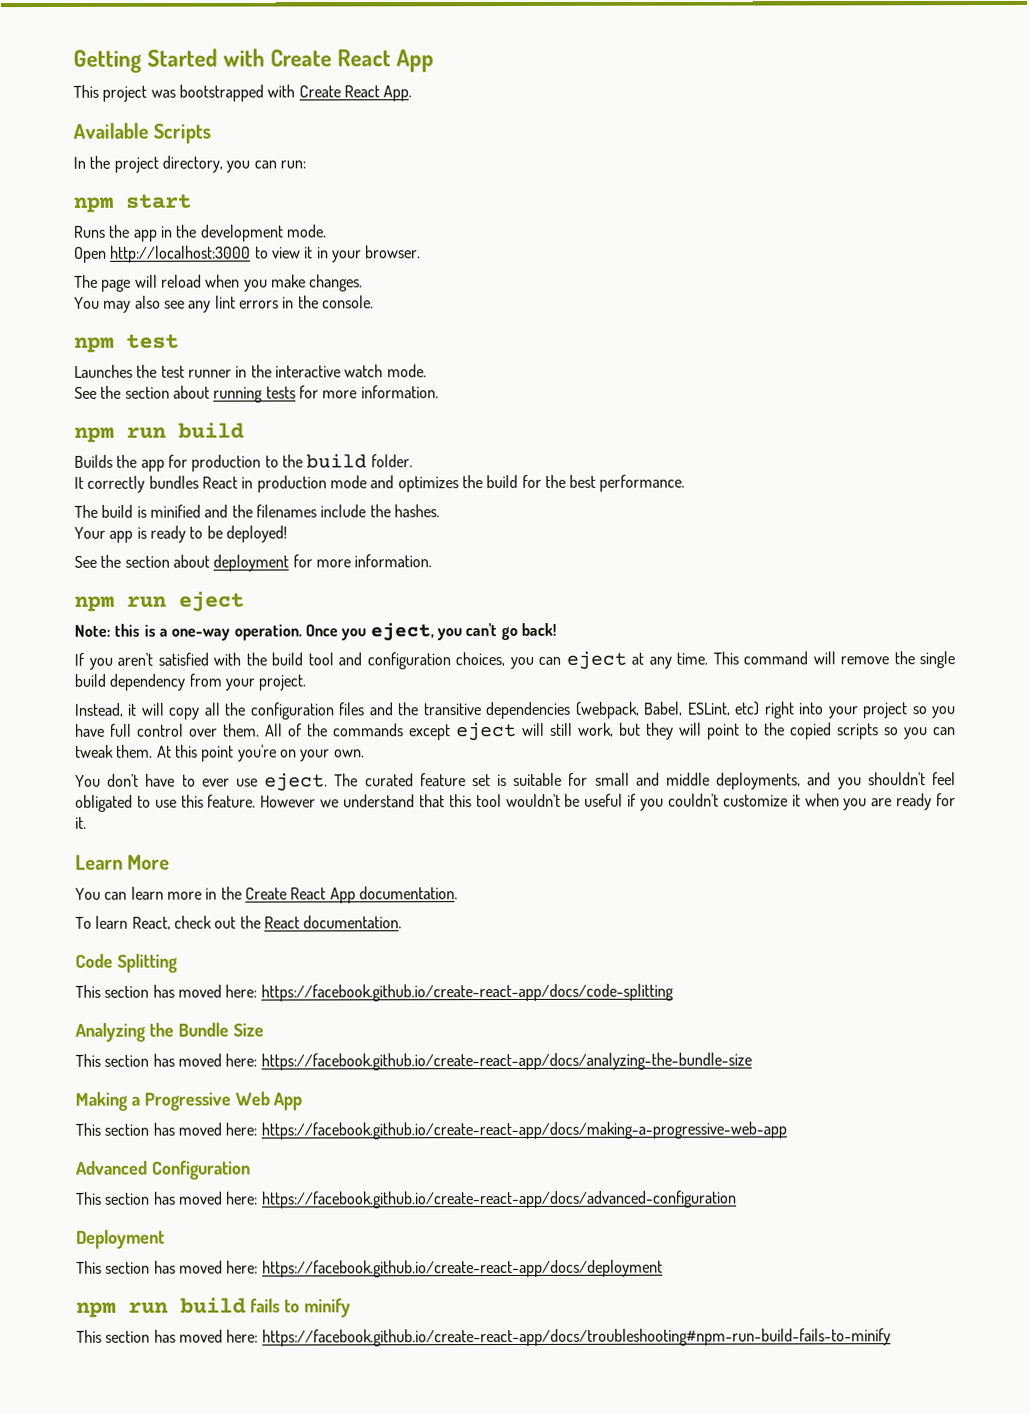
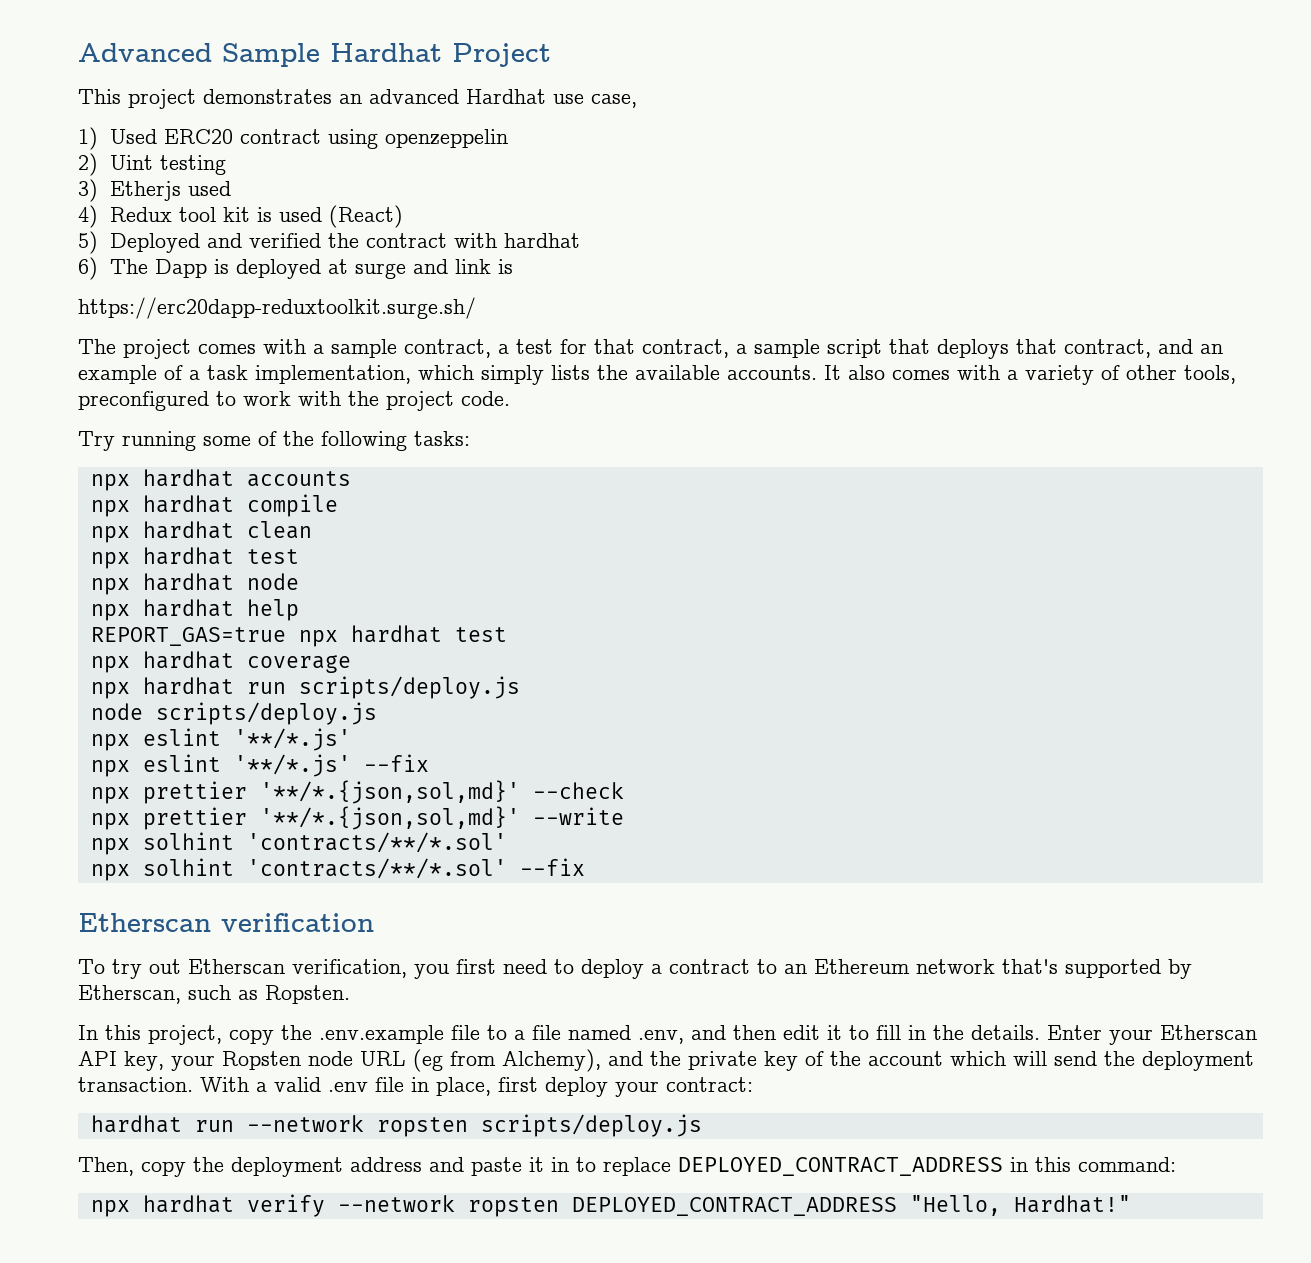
[73,48,435,73] [73,84,413,102] [73,122,212,144] [73,155,306,173] [73,193,191,213] [73,224,327,242] [74,245,422,263] [74,274,364,292] [74,295,374,313] [74,333,179,353] [74,364,427,378] [74,385,439,403] [74,422,245,443] [74,453,413,472] [74,474,686,493] [74,504,440,518] [74,525,287,543] [74,554,433,572] [74,591,244,612] [74,622,557,642] [74,650,955,670] [74,673,307,691] [74,701,957,720] [75,721,956,742] [75,744,365,762] [75,772,956,792] [75,793,956,812] [75,816,87,829] [75,854,171,870] [75,886,458,904] [75,915,403,930] [75,953,178,973] [75,983,674,1002] [75,1022,264,1042] [75,1052,752,1071] [75,1091,303,1111] [75,1121,787,1140] [75,1160,250,1180] [76,1190,737,1209] [76,1229,165,1249] [76,1259,663,1278] [76,1297,351,1318] [76,1328,891,1347] Getting Started with Create React App // This project was bootstrapped with Create React App. // Available Scripts // In the project directory, you can run: // npm start // Runs the app in the development mode. // Open http://localhost:3000 to view it in your browser. // The page will reload when you make changes. // You may also see any lint errors in the console. // npm test // Launches the test runner in the interactive watch mode. // See the section about running tests for more information. // npm run build // Builds the app for production to the build folder. // It correctly bundles React in production mode and optimizes the build for the best performance. // The build is minified and the filenames include the hashes. // Your app is ready to be deployed! // See the section about deployment for more information. // npm run eject // Note: this is a one-way operation. Once you eject, you can't go back! // If you aren't satisfied with the build tool and configuration choices, you can eject at any time. This command will remove the single build dependency from your project. // Instead, it will copy all the configuration files and the transitive dependencies (webpack, Babel, ESLint, etc) right into your project so you have full control over them. All of the commands except eject will still work, but they will point to the copied scripts so you can tweak them. At this point you're on your own. // You don't have to ever use eject. The curated feature set is suitable for small and middle deployments, and you shouldn't feel obligated to use this feature. However we understand that this tool wouldn't be useful if you couldn't customize it when you are ready for it. // Learn More // You can learn more in the Create React App documentation. // To learn React, check out the React documentation. // Code Splitting // This section has moved here: https://facebook.github.io/create-react-app/docs/code-splitting // Analyzing the Bundle Size // This section has moved here: https://facebook.github.io/create-react-app/docs/analyzing-the-bundle-size // Making a Progressive Web App // This section has moved here: https://facebook.github.io/create-react-app/docs/making-a-progressive-web-app // Advanced Configuration // This section has moved here: https://facebook.github.io/create-react-app/docs/advanced-configuration // Deployment // This section has moved here: https://facebook.github.io/create-react-app/docs/deployment // npm run build fails to minify // This section has moved here: https://facebook.github.io/create-react-app/docs/troubleshooting#npm-run-build-fails-to-minify -> [78,43,551,67] [78,89,637,109] [78,127,509,150] [78,153,227,176] [78,179,232,202] [78,205,404,228] [78,231,581,254] [78,257,514,280] [78,297,476,319] [78,339,1223,359] [78,365,1236,385] [78,391,510,411] [78,431,470,451] [90,469,351,491] [90,494,338,517] [90,521,312,543] [90,547,299,569] [90,573,299,595] [90,599,299,621] [90,625,507,647] [90,651,351,673] [90,676,520,699] [90,702,377,725] [90,728,351,751] [90,754,429,777] [90,780,624,804] [90,806,624,830] [90,832,507,855] [90,858,585,881] [78,913,374,932] [78,959,1192,979] [78,985,350,1004] [78,1025,1257,1045] [78,1049,1254,1072] [78,1077,753,1097] [90,1114,702,1137] [78,1157,1176,1177] [90,1194,1131,1217] Advanced Sample Hardhat Project // This project demonstrates an advanced Hardhat use case, // 1) Used ERC20 contract using openzeppelin // 2) Uint testing // 3) Etherjs used // 4) Redux tool kit is used (React) // 5) Deployed and verified the contract with hardhat // 6) The Dapp is deployed at surge and link is // https://erc20dapp-reduxtoolkit.surge.sh/ // The project comes with a sample contract, a test for that contract, a sample script that deploys that contract, and an example of a task implementation, which simply lists the available accounts. It also comes with a variety of other tools, preconfigured to work with the project code. // Try running some of the following tasks: // npx hardhat accounts // npx hardhat compile // npx hardhat clean // npx hardhat test // npx hardhat node // npx hardhat help // REPORT_GAS=true npx hardhat test // npx hardhat coverage // npx hardhat run scripts/deploy.js // node scripts/deploy.js // npx eslint '**/*.js' // npx eslint '**/*.js' --fix // npx prettier '**/*.{json,sol,md}' --check // npx prettier '**/*.{json,sol,md}' --write // npx solhint 'contracts/**/*.sol' // npx solhint 'contracts/**/*.sol' --fix // Etherscan verification // To try out Etherscan verification, you first need to deploy a contract to an Ethereum network that's supported by Etherscan, such as Ropsten. // In this project, copy the .env.example file to a file named .env, and then edit it to fill in the details. Enter your Etherscan API key, your Ropsten node URL (eg from Alchemy), and the private key of the account which will send the deployment transaction. With a valid .env file in place, first deploy your contract: // hardhat run --network ropsten scripts/deploy.js // Then, copy the deployment address and paste it in to replace DEPLOYED_CONTRACT_ADDRESS in this command: // npx hardhat verify --network ropsten DEPLOYED_CONTRACT_ADDRESS "Hello, Hardhat!"

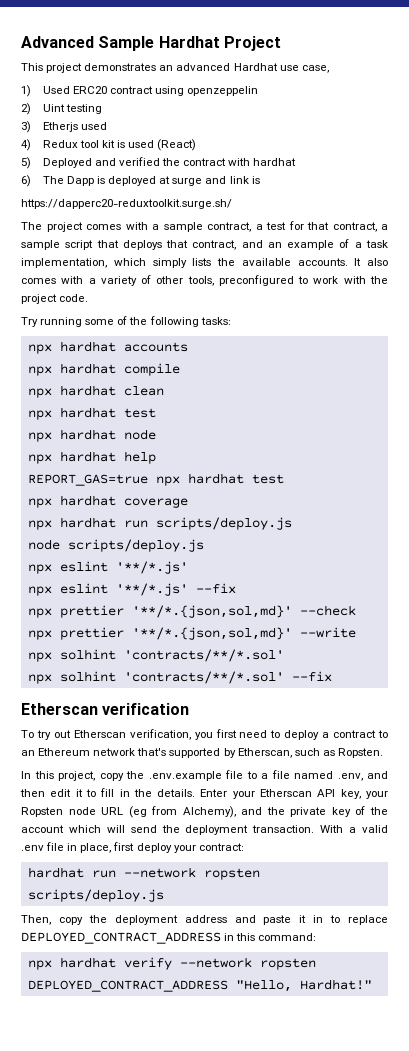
[78,297,476,319] https://erc20dapp-reduxtoolkit.surge.sh/ -> [21,199,232,209] https://dapperc20-reduxtoolkit.surge.sh/

